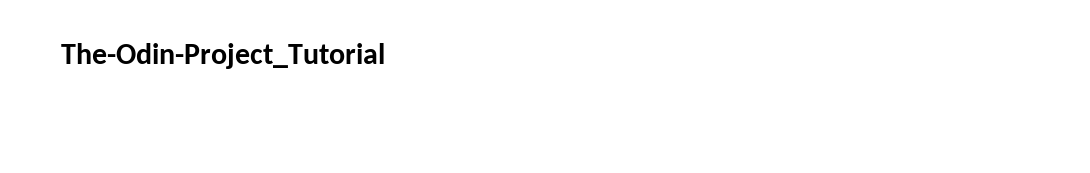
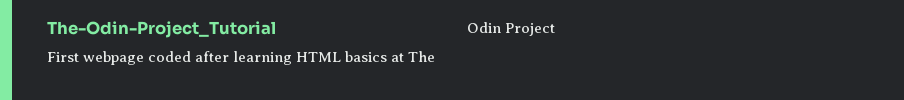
(385, 56) none -> [47,51,436,65] [467,22,556,36] // First webpage coded after learning HTML basics at The Odin Project

